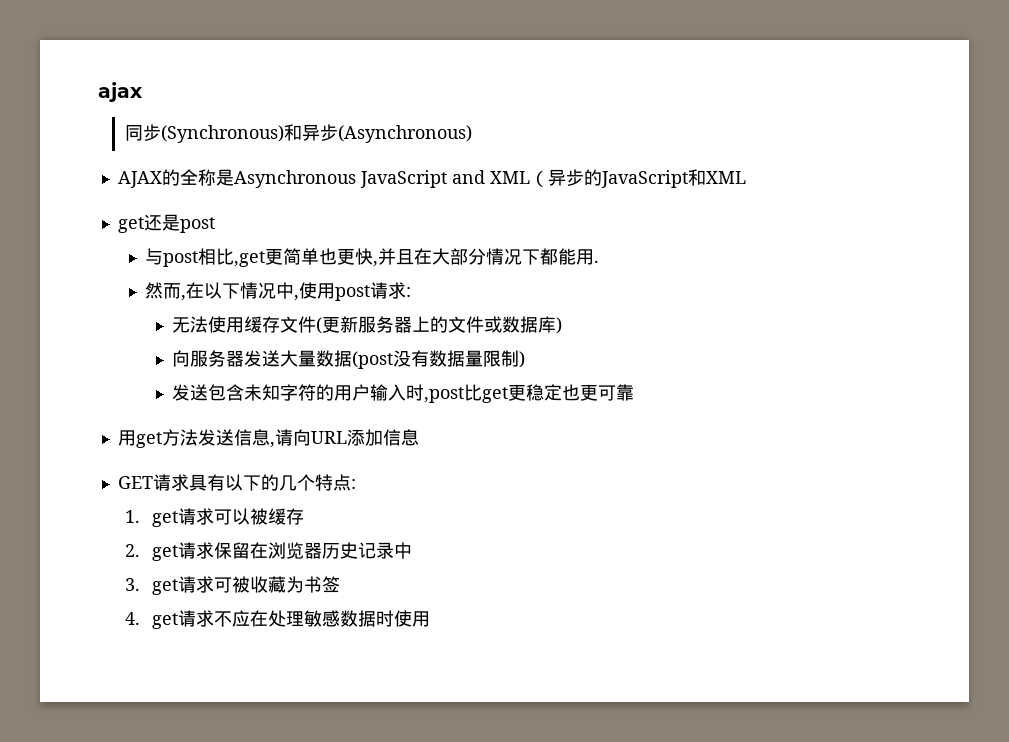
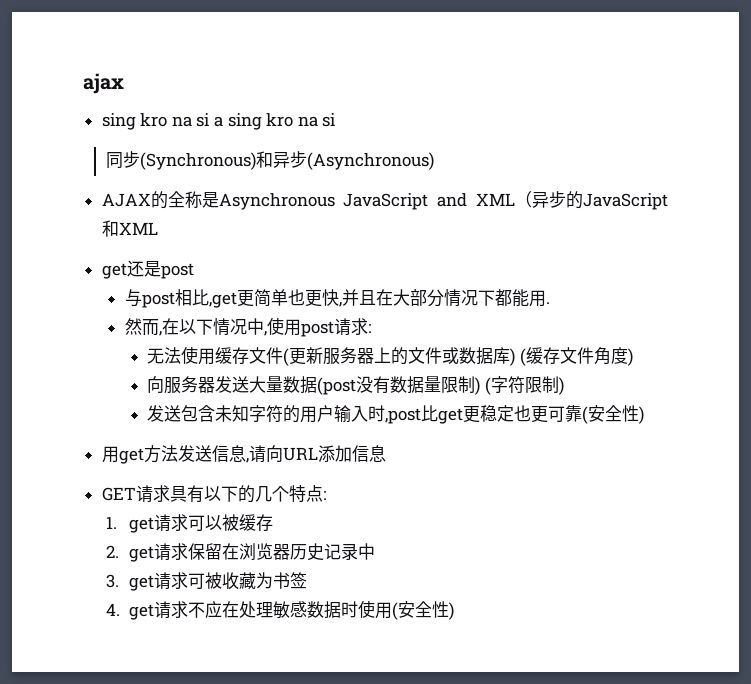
(143, 92) none -> [101,113,336,130] // sing kro na si a sing kro na si
(562, 325) none -> [519,347,633,366] (缓存文件角度)
(525, 359) none -> [484,376,564,395] (字符限制)
(634, 392) none -> [582,405,645,424] (安全性)
(431, 619) none -> [391,601,454,620] (安全性)

